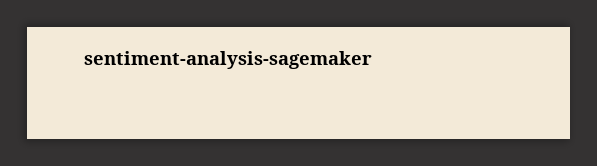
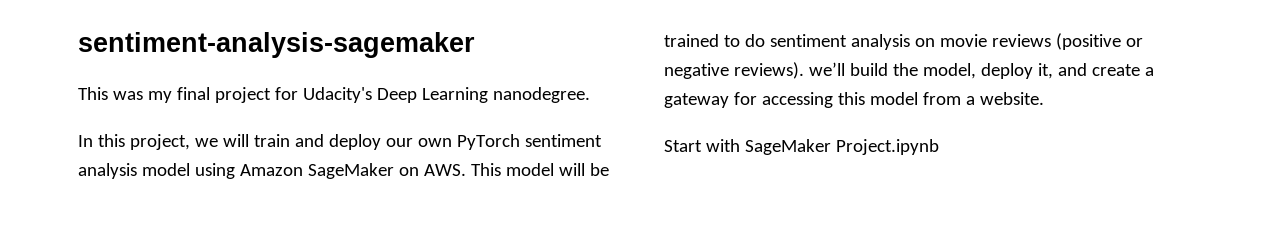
(372, 60) none -> [78,87,590,103] [78,134,602,150] [78,163,609,179] [664,33,1143,50] [664,62,1154,79] [664,92,1044,108] [664,139,939,155] // This was my final project for Udacity's Deep Learning nanodegree. // In this project, we will train and deploy our own PyTorch sentiment analysis model using Amazon SageMaker on AWS. This model will be trained to do sentiment analysis on movie reviews (positive or negative reviews). we’ll build the model, deploy it, and create a gateway for accessing this model from a website. // Start with SageMaker Project.ipynb

